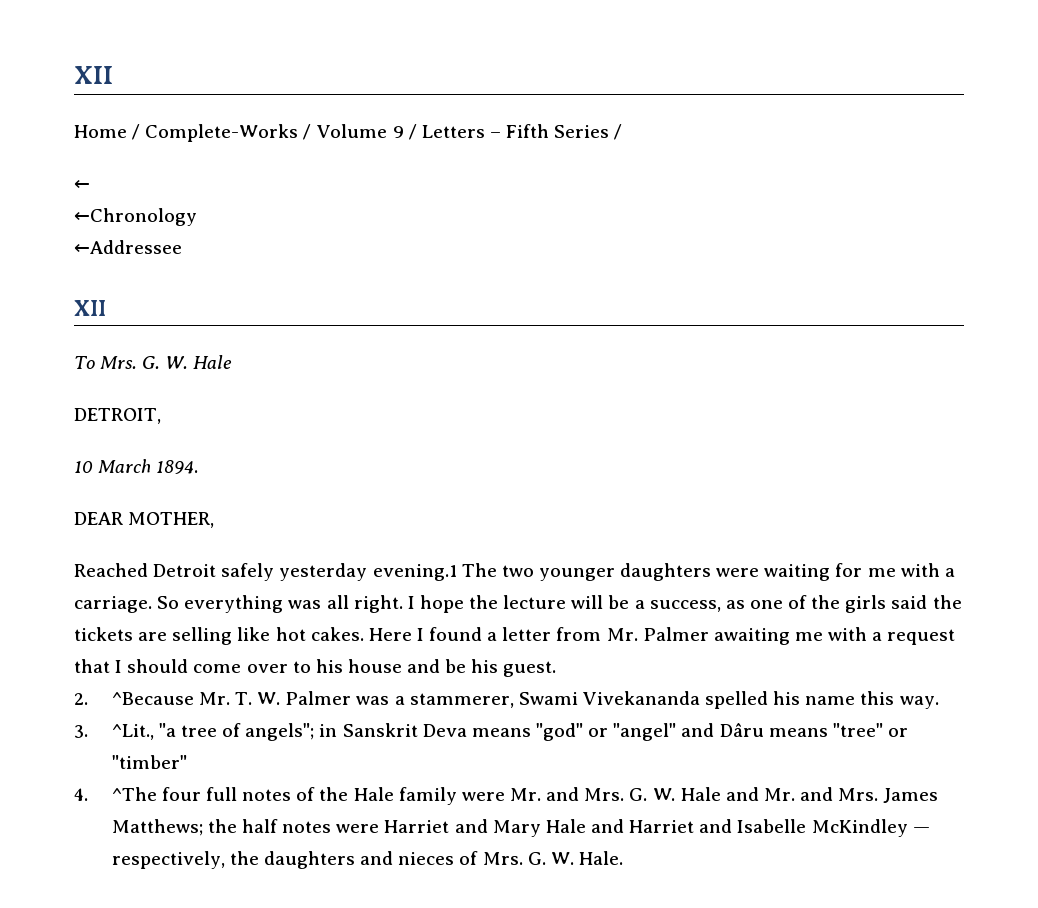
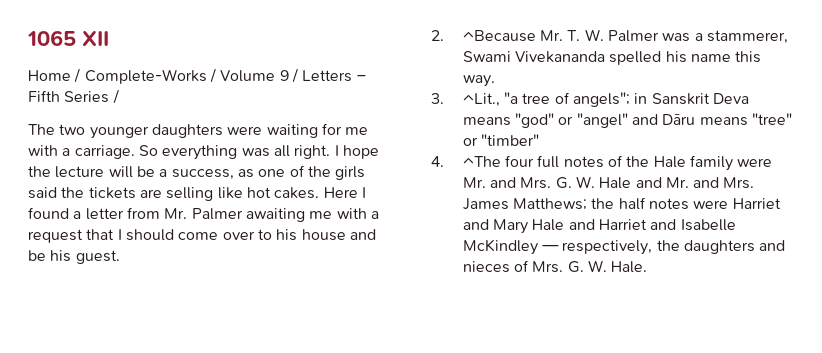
(74, 75) none -> [27,30,76,46] 1065
[74,180,90,190] [74,208,197,226] [74,240,182,254] [74,300,106,316] [74,355,233,369] [74,408,161,424] [74,459,199,474] [74,512,215,528] [74,563,457,581] ← // ←Chronology // ←Addressee // XII // To Mrs. G. W. Hale // DETROIT, // 10 March 1894. // DEAR MOTHER, // Reached Detroit safely yesterday evening.1 -> (119, 96) none
[719,723,764,737] Dâru -> [662,114,696,125] Dāru

